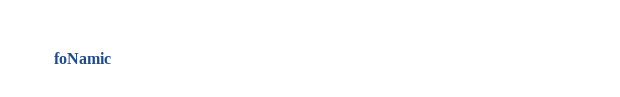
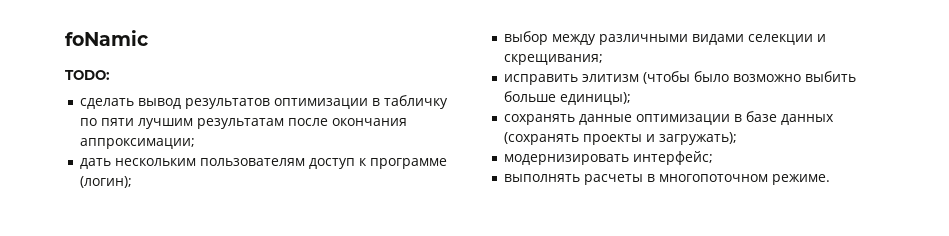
(111, 58) none -> [65,70,110,80] [79,95,448,109] [79,118,407,129] [79,138,195,149] [79,158,447,169] [79,176,132,188] [503,31,826,45] [503,54,603,65] [503,71,856,85] [503,91,631,105] [503,111,834,125] [503,132,737,145] [503,151,713,165] [503,174,830,185] // TODO: // сделать вывод результатов оптимизации в табличку по пяти лучшим результатам после окончания аппроксимации; // дать нескольким пользователям доступ к программе (логин); // выбор между различными видами селекции и скрещивания; // исправить элитизм (чтобы было возможно выбить больше единицы); // сохранять данные оптимизации в базе данных (сохранять проекты и загружать); // модернизировать интерфейс; // выполнять расчеты в многопоточном режиме.

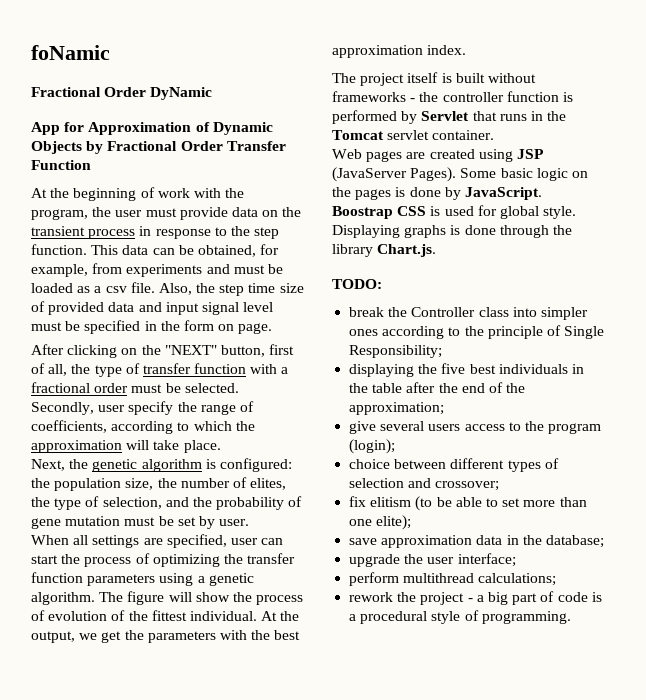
[65,70,110,80] [79,95,448,109] [79,118,407,129] [79,138,195,149] [79,158,447,169] [79,176,132,188] [503,31,826,45] [503,54,603,65] [503,71,856,85] [503,91,631,105] [503,111,834,125] [503,132,737,145] [503,151,713,165] [503,174,830,185] TODO: // сделать вывод результатов оптимизации в табличку по пяти лучшим результатам после окончания аппроксимации; // дать нескольким пользователям доступ к программе (логин); // выбор между различными видами селекции и скрещивания; // исправить элитизм (чтобы было возможно выбить больше единицы); // сохранять данные оптимизации в базе данных (сохранять проекты и загружать); // модернизировать интерфейс; // выполнять расчеты в многопоточном режиме. -> [31,87,213,100] [31,122,273,135] [31,141,286,154] [31,160,91,170] [31,187,245,201] [31,207,302,220] [31,226,280,239] [31,244,280,257] [31,263,283,277] [31,282,304,296] [31,301,274,315] [31,320,273,334] [31,344,295,358] [31,363,289,377] [31,382,239,393] [31,401,254,415] [31,420,255,434] [31,440,221,453] [31,458,292,472] [31,477,287,491] [31,496,303,510] [31,516,250,529] [31,534,284,548] [31,553,296,567] [31,572,254,586] [31,591,304,605] [31,610,300,621] [31,630,301,643] [332,45,467,58] [332,72,536,86] [332,91,573,102] [332,110,567,124] [332,130,495,140] [332,149,544,162] [332,167,588,182] [332,187,542,200] [332,205,577,219] [332,225,572,238] [332,244,437,257] [332,279,382,289] [349,307,588,320] [349,325,605,339] [349,345,443,358] [349,363,584,377] [349,382,526,393] [349,402,445,415] [349,421,602,434] [349,439,396,454] [349,458,559,472] [349,478,500,491] [349,496,587,511] [349,515,412,530] [349,535,604,548] [349,553,516,567] [349,572,557,586] [349,591,602,605] [349,610,571,624] Fractional Order DyNamic // App for Approximation of Dynamic Objects by Fractional Order Transfer Function // At the beginning of work with the program, the user must provide data on the transient process in response to the step function. Thіs data can be obtained, for example, from experiments and must be loaded as a csv file. Also, the step time size of provided data and input signal level must be specified in the form on page. // After clicking on the "NEXT" button, first of all, the type of transfer function with a fractional order must be selected. Secondly, user specify the range of coefficients, according to which the approximation will take place. // Next, the genetic algorithm is configured: the population size, the number of elites, the type of selection, and the probability of gene mutation must be set by user. // When all settings are specified, user can start the process of optimizing the transfer function parameters using a genetic algorithm. The figure will show the process of evolution of the fittest individual. At the output, we get the parameters with the best approximation index. // The project itself is built without frameworks - the controller function is performed by Servlet that runs in the Tomcat servlet container. // Web pages are created using JSP (JavaServer Pages). Some basic logic on the pages is done by JavaScript. Boostrap CSS is used for global style. Displaying graphs is done through the library Chart.js. // TODO: // break the Сontroller class into simpler ones according to the principle of Single Responsibility; // displaying the five best individuals in the table after the end of the approximation; // give several users access to the program (login); // choice between different types of selection and crossover; // fix elitism (to be able to set more than one elite); // save approximation data in the database; // upgrade the user interface; // perform multithread calculations; // rework the project - a big part of code is a procedural style of programming.

